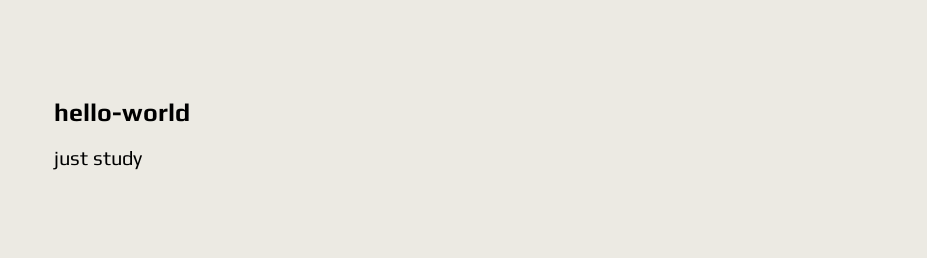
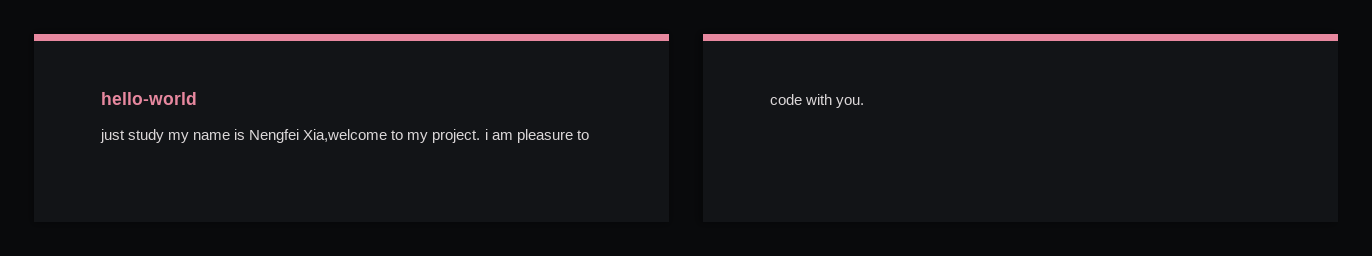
(144, 160) none -> [168,129,589,143] [770,94,865,108] my name is Nengfei Xia,welcome to my project. i am pleasure to code with you.

